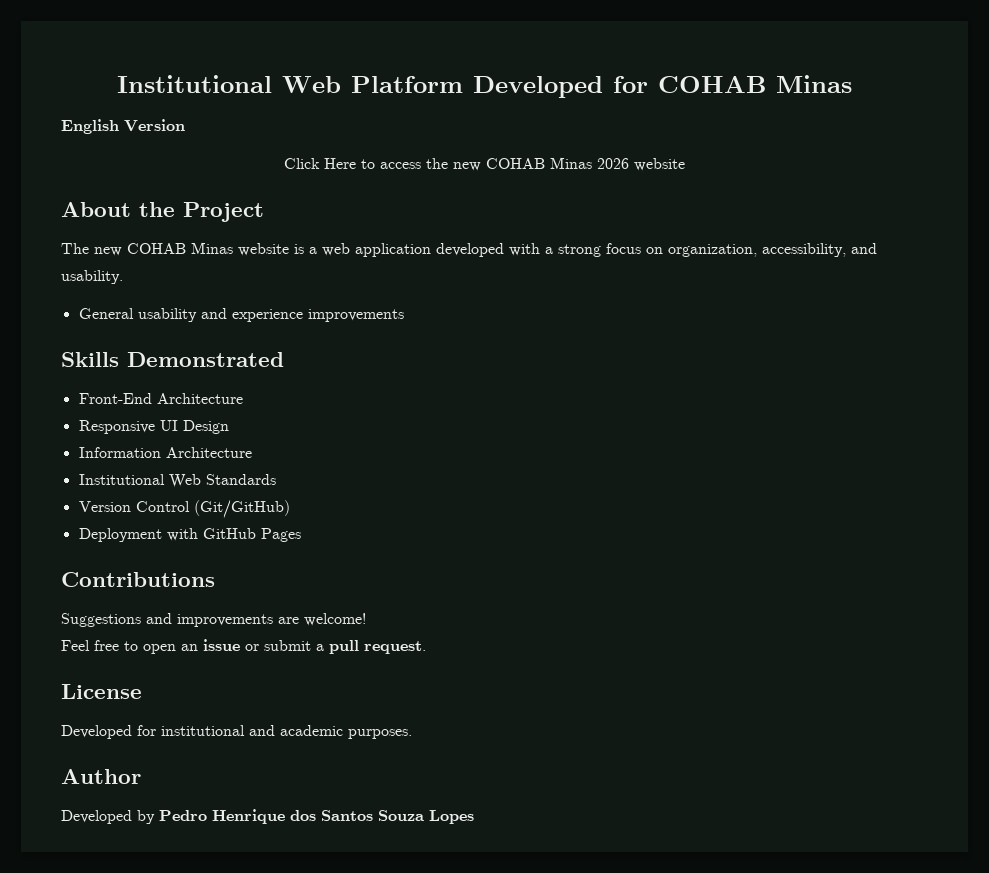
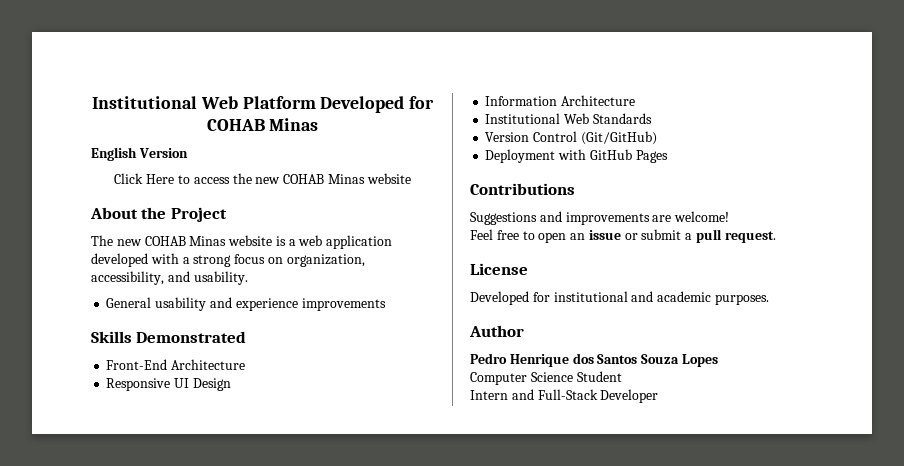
[596,158,629,169] 2026 -> (365, 179) none
[61,810,155,824] Developed by -> (524, 331) none
(474, 817) none -> [470,371,622,385] [470,389,659,403] // Computer Science Student // Intern and Full-Stack Developer

